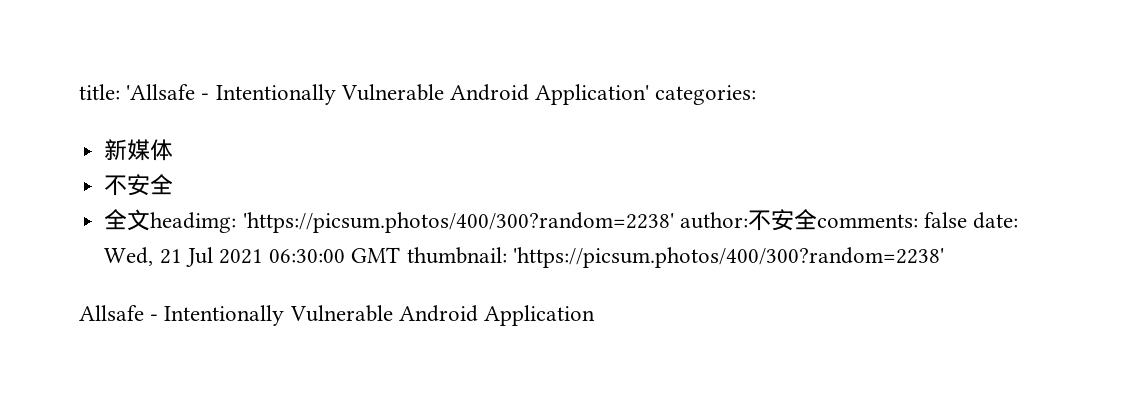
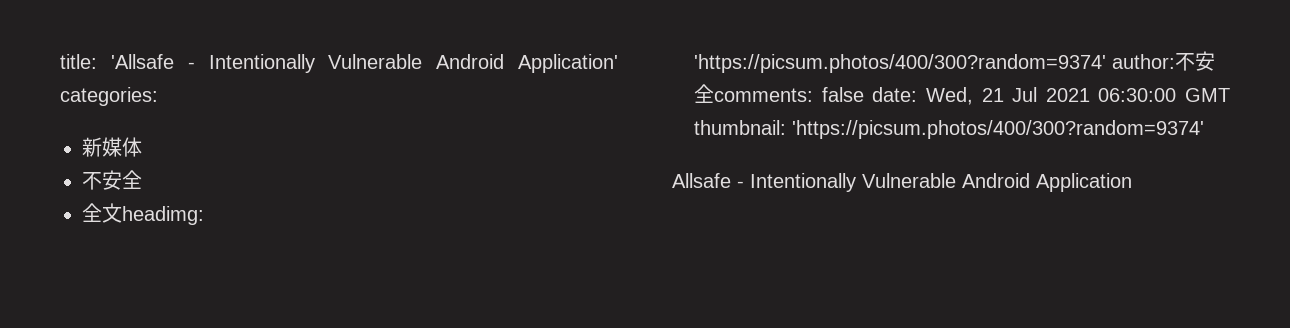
[242,212,674,233] 'https://picsum.photos/400/300?random=2238' -> [694,54,1106,73] 'https://picsum.photos/400/300?random=9374'
[512,247,944,268] 'https://picsum.photos/400/300?random=2238' -> [792,120,1204,139] 'https://picsum.photos/400/300?random=9374'

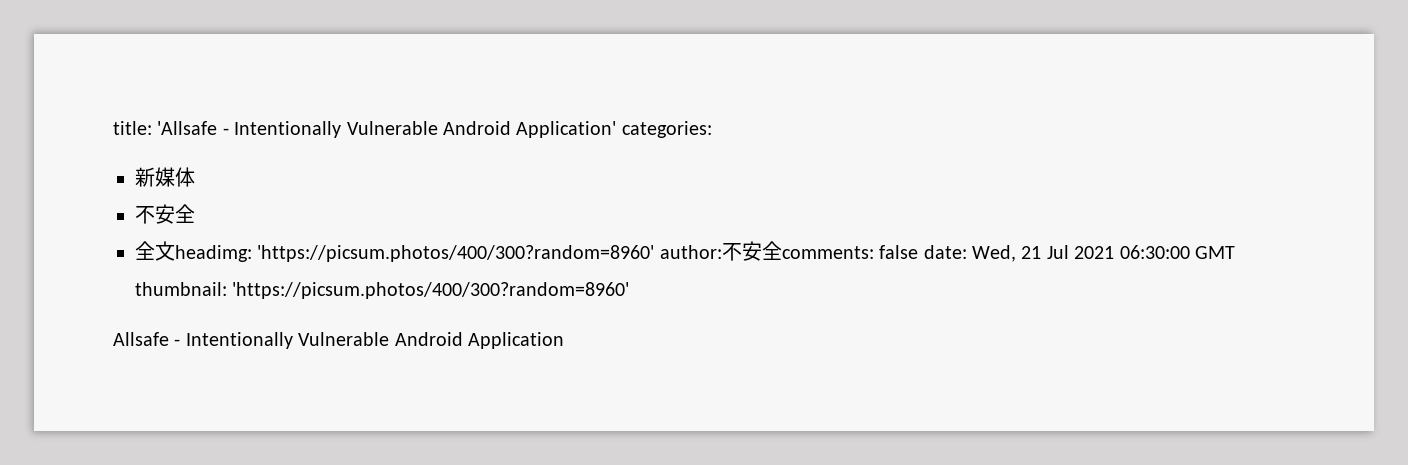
[694,54,1106,73] 'https://picsum.photos/400/300?random=9374' -> [257,245,655,262] 'https://picsum.photos/400/300?random=8960'
[792,120,1204,139] 'https://picsum.photos/400/300?random=9374' -> [232,282,630,299] 'https://picsum.photos/400/300?random=8960'

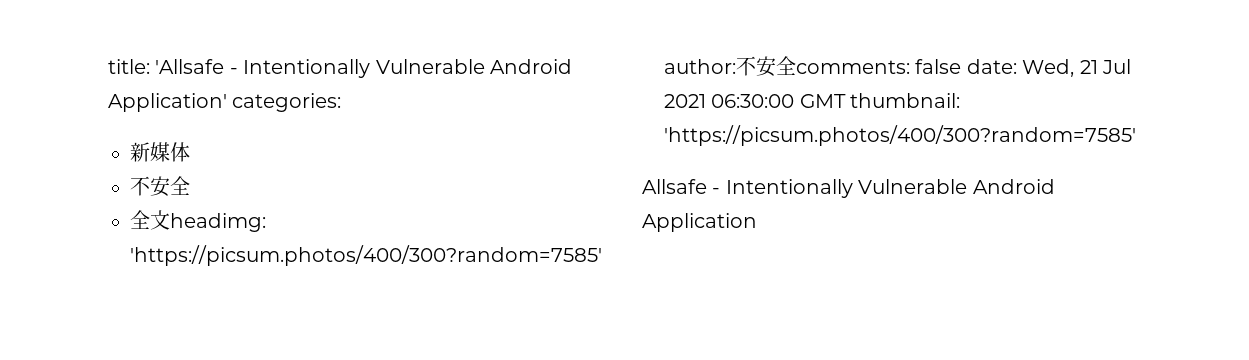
[257,245,655,262] 'https://picsum.photos/400/300?random=8960' -> [130,245,602,266] 'https://picsum.photos/400/300?random=7585'
[232,282,630,299] 'https://picsum.photos/400/300?random=8960' -> [664,125,1136,146] 'https://picsum.photos/400/300?random=7585'

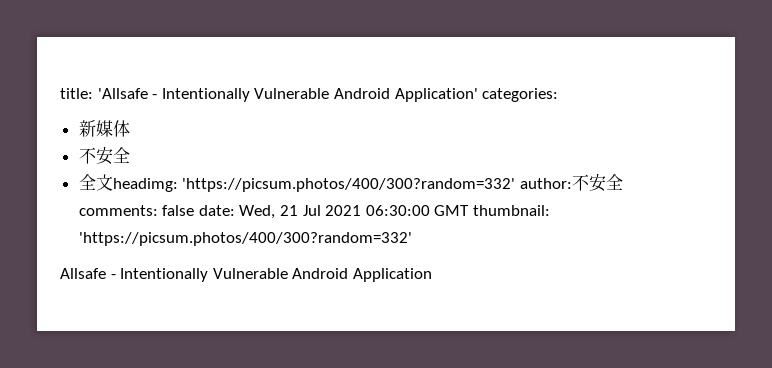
[130,245,602,266] 'https://picsum.photos/400/300?random=7585' -> [182,178,516,192] 'https://picsum.photos/400/300?random=332'
[664,125,1136,146] 'https://picsum.photos/400/300?random=7585' -> [78,232,412,246] 'https://picsum.photos/400/300?random=332'

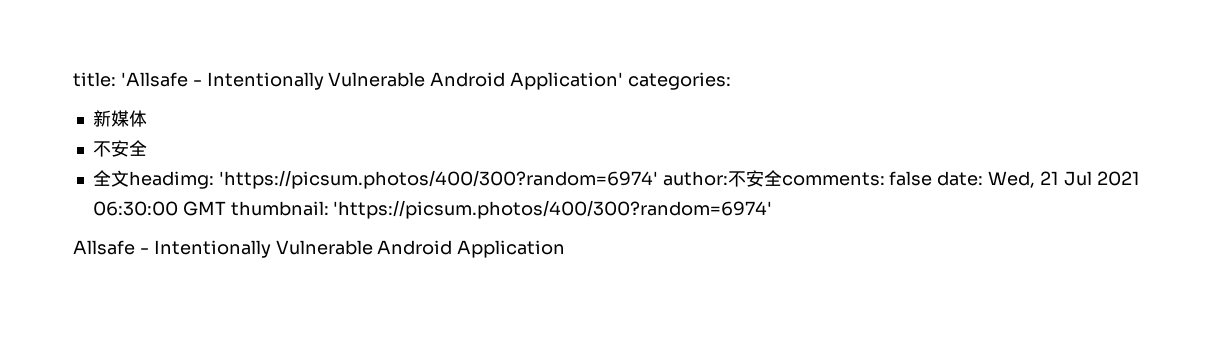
[182,178,516,192] 'https://picsum.photos/400/300?random=332' -> [218,170,658,189] 'https://picsum.photos/400/300?random=6974'
[78,232,412,246] 'https://picsum.photos/400/300?random=332' -> [333,200,773,219] 'https://picsum.photos/400/300?random=6974'

